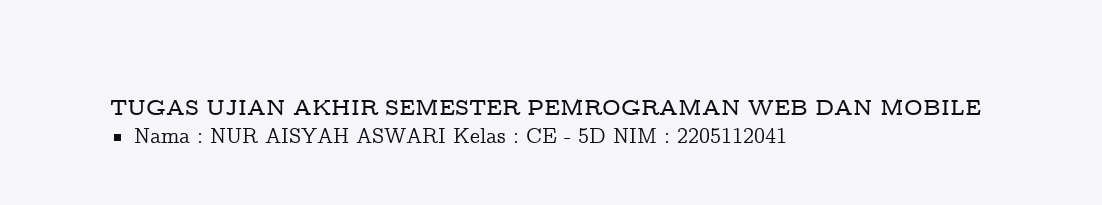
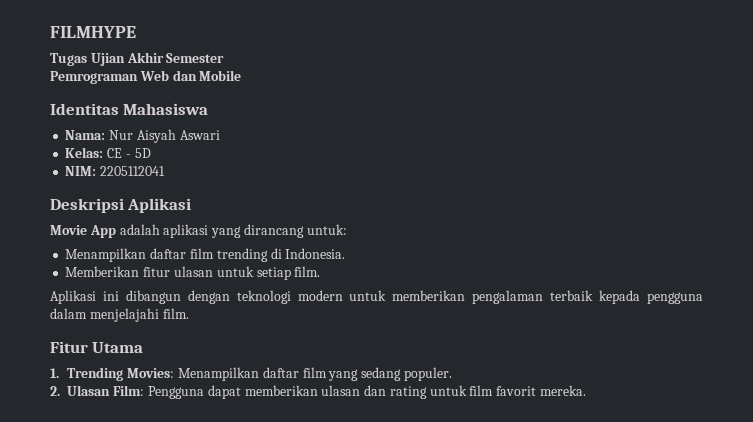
[110,98,981,115] [133,128,519,143] TUGAS UJIAN AKHIR SEMESTER PEMROGRAMAN WEB DAN MOBILE // Nama : NUR AISYAH ASWARI Kelas : -> [50,26,136,38] [50,52,225,66] [50,70,242,84] [50,103,209,115] [65,129,220,143] [65,147,104,158] FILMHYPE // Tugas Ujian Akhir Semester // Pemrograman Web dan Mobile // Identitas Mahasiswa // Nama: Nur Aisyah Aswari // Kelas:
[612,128,670,143] NIM : -> [65,166,97,176] // NIM:
(787, 135) none -> [50,198,192,213] [50,224,347,238] [65,248,346,262] [65,266,321,280] [50,290,703,304] [50,308,189,322] [50,341,144,353] [50,367,452,381] [50,385,586,399] // Deskripsi Aplikasi // Movie App adalah aplikasi yang dirancang untuk: // Menampilkan daftar film trending di Indonesia. // Memberikan fitur ulasan untuk setiap film. // Aplikasi ini dibangun dengan teknologi modern untuk memberikan pengalaman terbaik kepada pengguna dalam menjelajahi film. // Fitur Utama // 1. Trending Movies: Menampilkan daftar film yang sedang populer. // 2. Ulasan Film: Pengguna dapat memberikan ulasan dan rating untuk film favorit mereka.

